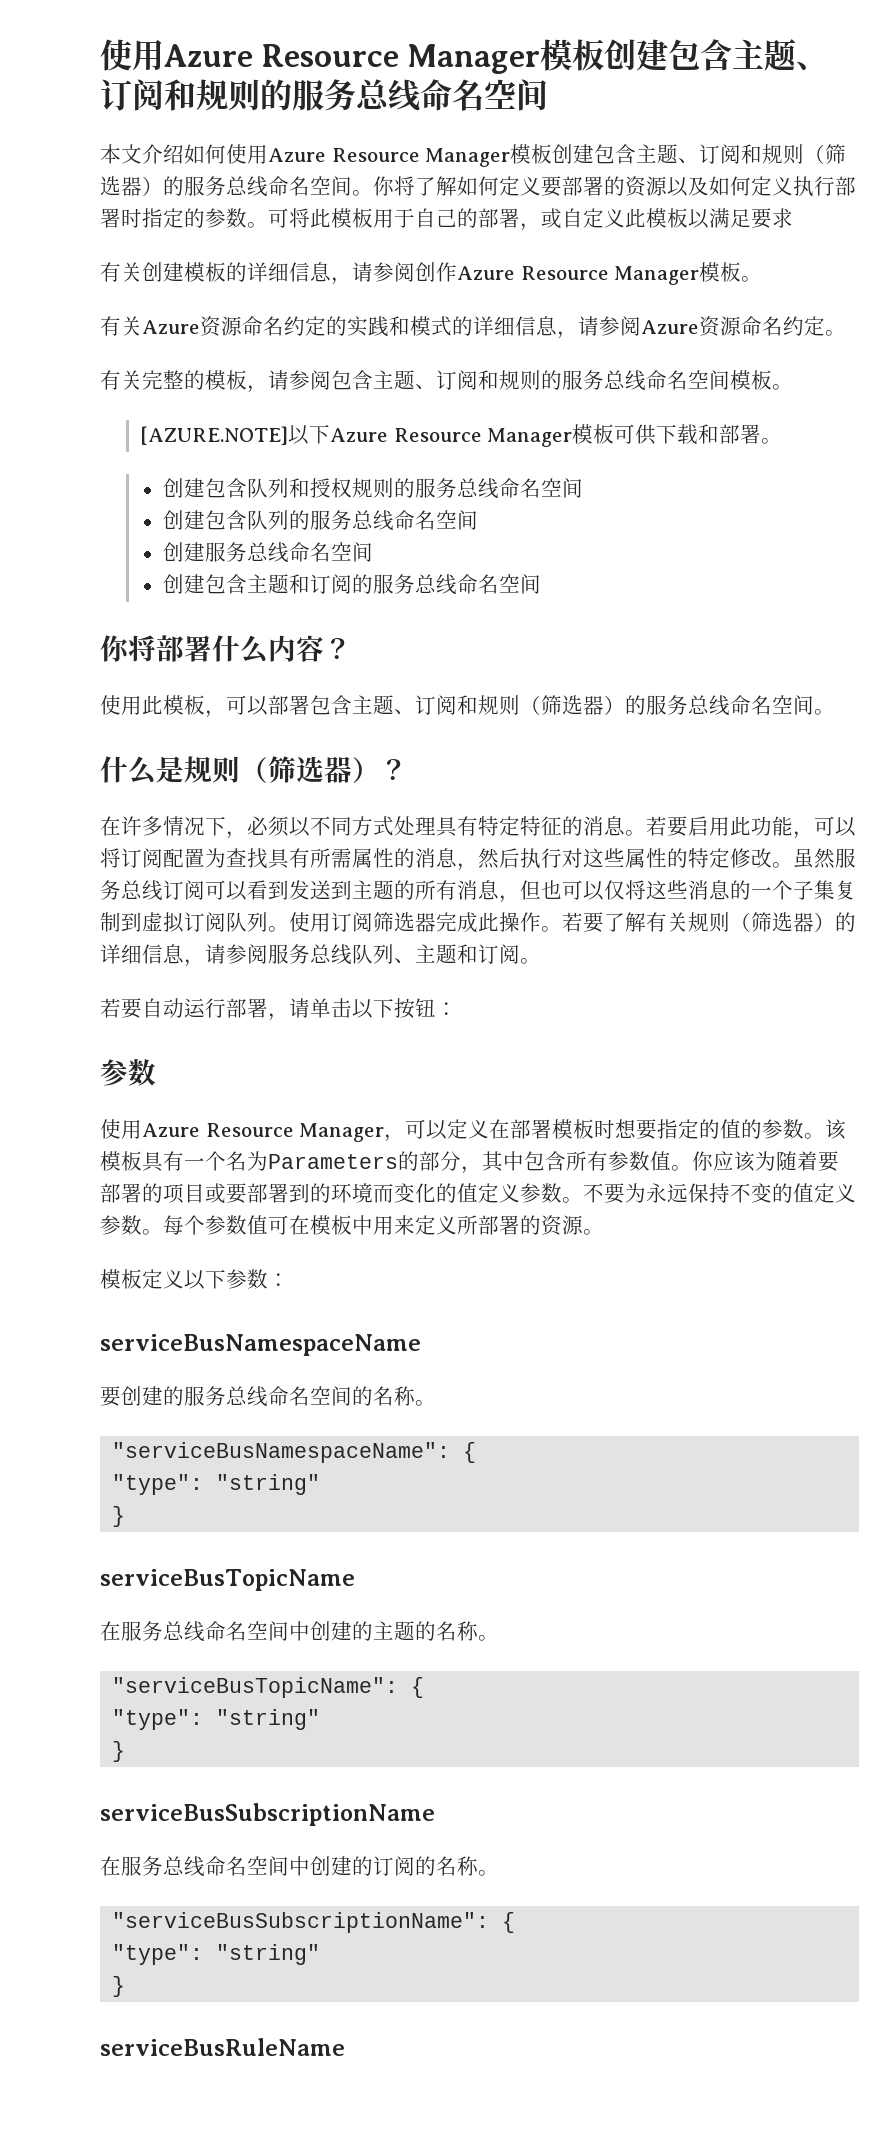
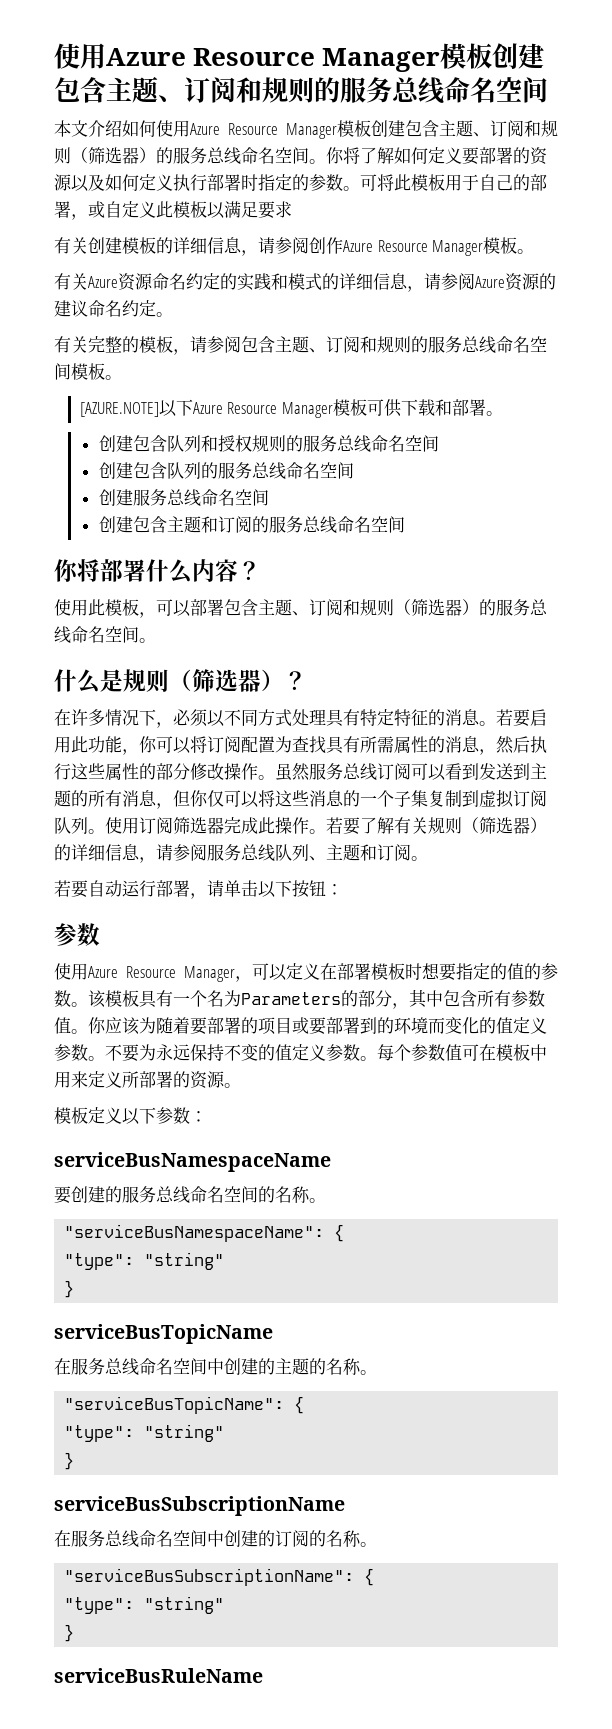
(741, 326) none -> [539,273,556,290] [54,300,88,317] 的建议
(814, 835) none -> [139,736,157,753] 你
[562,848,583,868] 对 -> (71, 771) none
[688,848,772,868] 特定修改 -> [156,763,258,780] 部分修改操作
[541,880,625,901] 也可以仅 -> [190,790,259,808] 你仅可以

